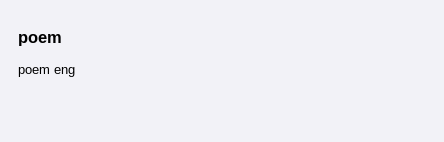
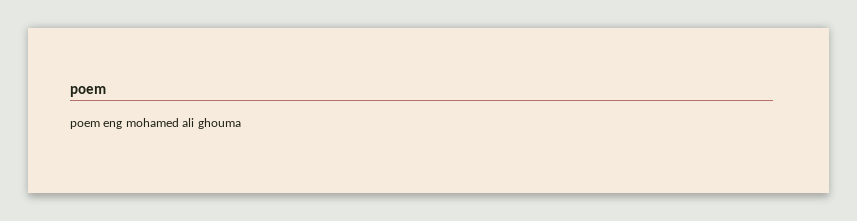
(75, 72) none -> [125,118,241,129] mohamed ali ghouma

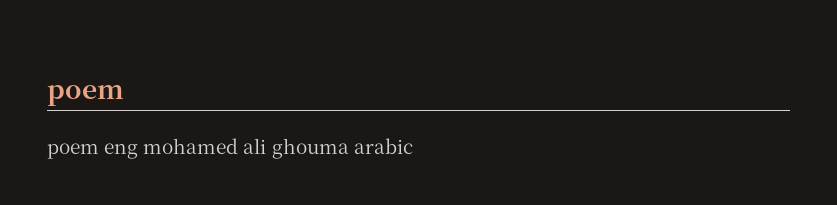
(241, 123) none -> [353,138,413,154] arabic

